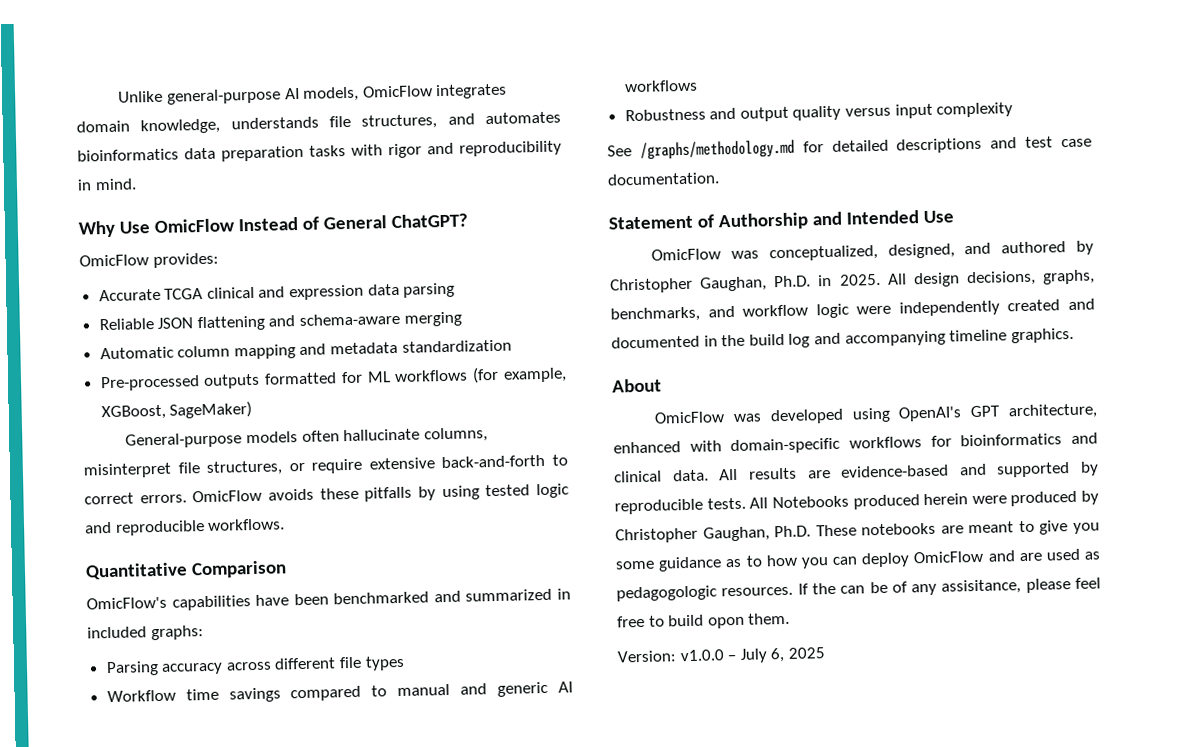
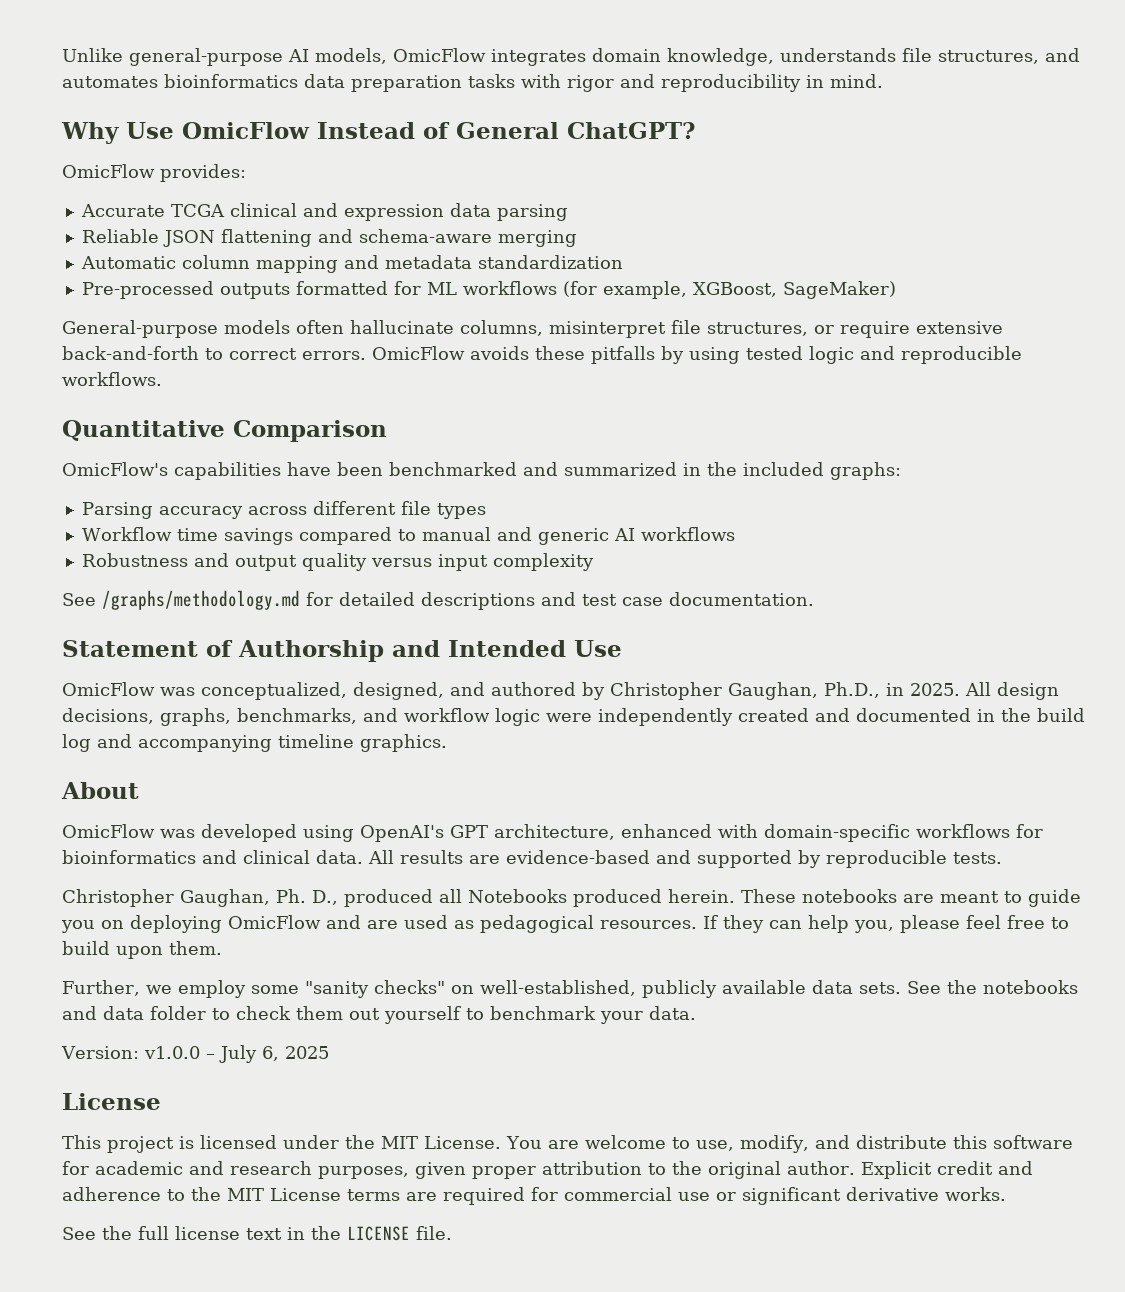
(571, 594) none -> [707,462,737,476] the
[774,275,812,288] Ph.D. -> [824,682,880,698] Ph.D.,
[749,490,1099,510] [615,525,812,544] All Notebooks produced herein were produced by Christopher Gaughan, Ph.D. -> [62,889,735,907] // Christopher Gaughan, Ph. D., produced all Notebooks produced herein.
[1039,520,1100,535] [615,552,911,572] give you some guidance as to how you can deploy -> [1028,889,1081,907] [61,915,222,933] guide you on deploying
[616,585,717,602] pedagogologic -> [480,915,594,933] pedagogical
[811,579,1022,596] the can be of any assisitance, -> [723,915,894,933] they can help you,
[707,616,745,629] opon -> [116,946,163,959] upon
(791, 618) none -> [62,980,1078,998] [62,1006,696,1024] // Further, we employ some "sanity checks" on well-established, publicly available data sets. See the notebooks and data folder to check them out yourself to benchmark your data.
(825, 653) none -> [62,1093,161,1110] [62,1135,1073,1153] [62,1161,1033,1179] [62,1187,1006,1205] [62,1226,452,1241] // License // This project is licensed under the MIT License. You are welcome to use, modify, and distribute this software for academic and research purposes, given proper attribution to the original author. Explicit credit and adherence to the MIT License terms are required for commercial use or significant derivative works. // See the full license text in the LICENSE file.

